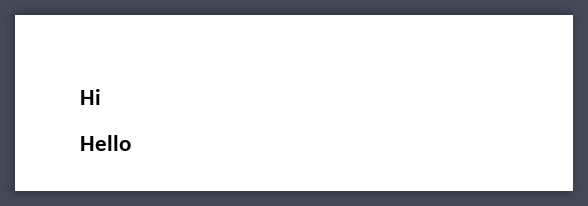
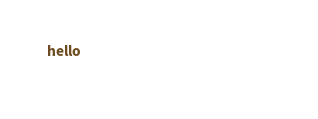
[80,89,101,105] [80,135,131,151] Hi // Hello -> [47,45,81,56] hello

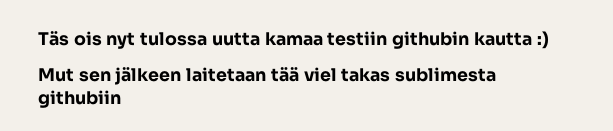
[47,45,81,56] hello -> [38,31,549,49] [38,67,497,85] [38,90,121,108] Täs ois nyt tulossa uutta kamaa testiin githubin kautta :) // Mut sen jälkeen laitetaan tää viel takas sublimesta githubiin

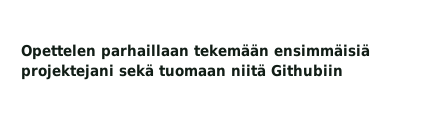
[38,31,549,49] [38,67,497,85] [38,90,121,108] Täs ois nyt tulossa uutta kamaa testiin githubin kautta :) // Mut sen jälkeen laitetaan tää viel takas sublimesta githubiin -> [21,44,370,60] [21,64,343,80] Opettelen parhaillaan tekemään ensimmäisiä projektejani sekä tuomaan niitä Githubiin

